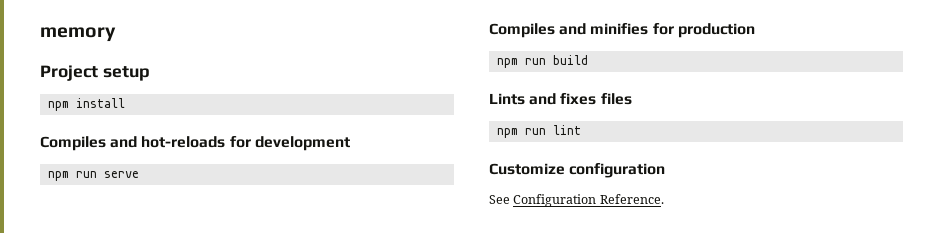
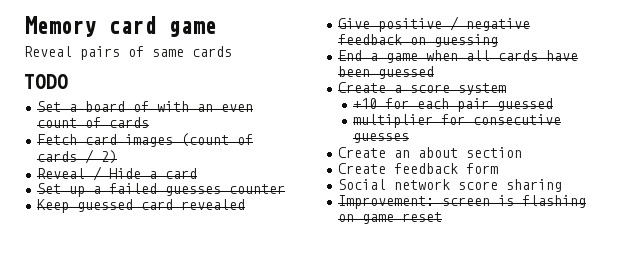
[40,27,116,42] [40,65,150,81] [47,98,125,111] [40,136,350,151] [47,171,139,181] [489,23,755,38] [496,55,588,68] [489,93,632,105] [496,125,581,138] [489,163,666,178] [489,194,664,207] memory // Project setup // npm install // Compiles and hot-reloads for development // npm run serve // Compiles and minifies for production // npm run build // Lints and fixes files // npm run lint // Customize configuration // See Configuration Reference. -> [24,16,216,37] [24,46,232,60] [24,74,68,89] [37,101,254,112] [37,117,150,128] [37,133,254,147] [37,149,118,164] [37,166,198,181] [37,183,286,197] [37,199,246,213] [338,16,531,32] [338,34,499,47] [338,50,579,63] [338,66,435,79] [338,82,507,95] [353,98,554,112] [353,114,562,128] [353,133,410,143] [338,147,523,158] [338,163,499,174] [338,179,563,192] [338,195,587,209] [338,212,443,224] Memory card game // Reveal pairs of same cards // TODO // Set a board of with an even count of cards // Fetch card images (count of cards / 2) // Reveal / Hide a card // Set up a failed guesses counter // Keep guessed card revealed // Give positive / negative feedback on guessing // End a game when all cards have been guessed // Create a score system // +10 for each pair guessed // multiplier for consecutive guesses // Create an about section // Create feedback form // Social network score sharing // Improvement: screen is flashing on game reset

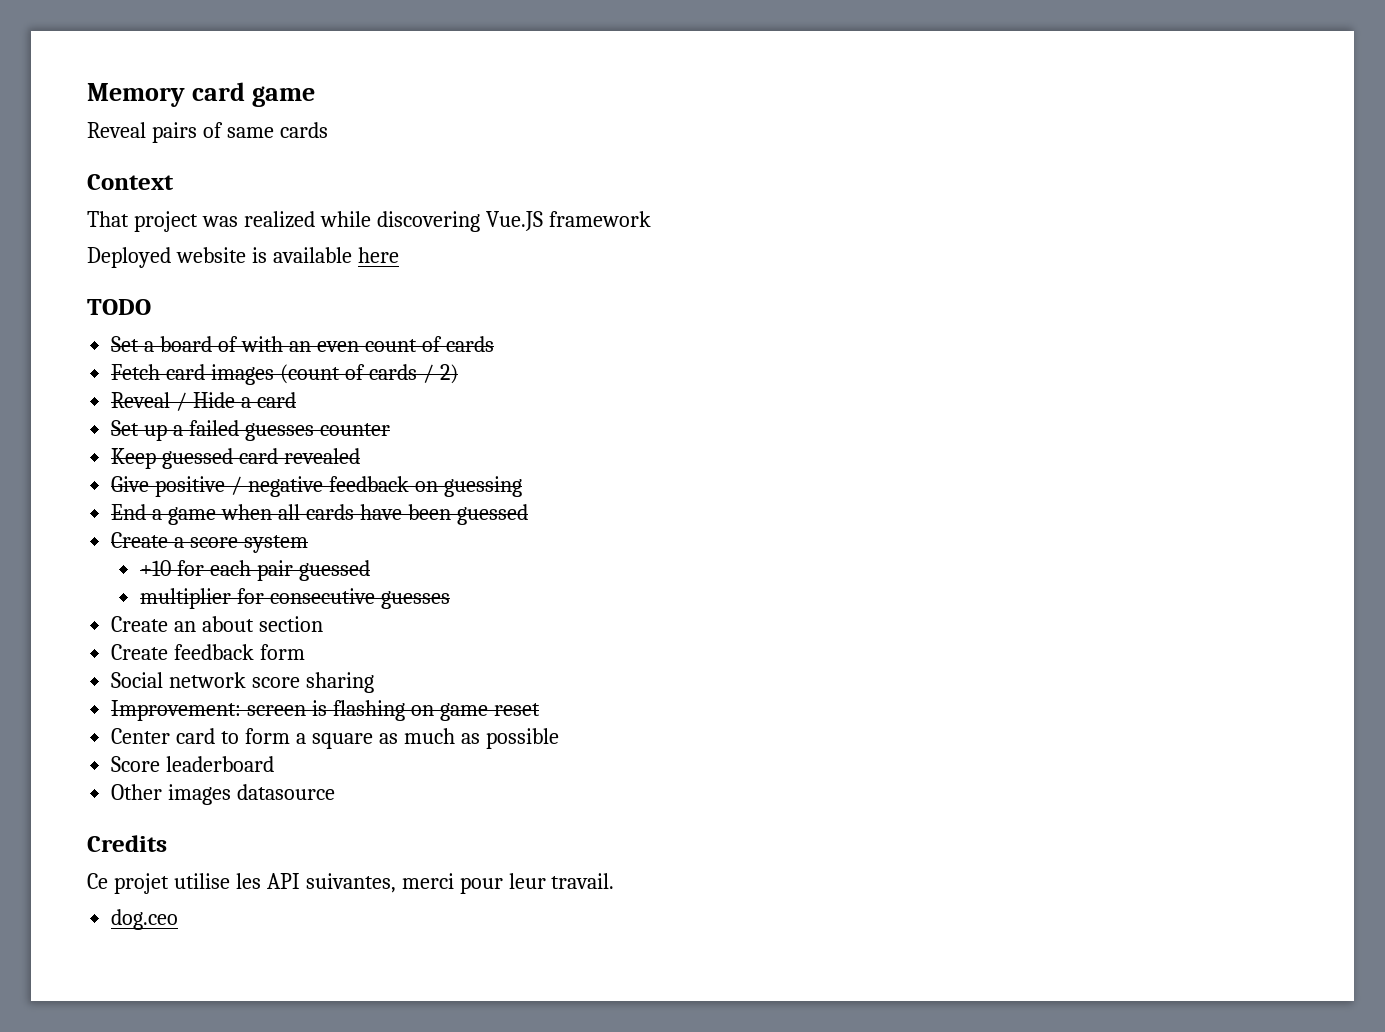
(232, 51) none -> [87,174,174,190] [87,211,651,232] [87,247,399,268] // Context // That project was realized while discovering Vue.JS framework // Deployed website is available here
(443, 217) none -> [111,728,559,749] [111,756,275,772] [111,784,336,805] [87,835,167,852] [87,873,615,894] [111,909,179,930] // Center card to form a square as much as possible // Score leaderboard // Other images datasource // Credits // Ce projet utilise les API suivantes, merci pour leur travail. // dog.ceo

